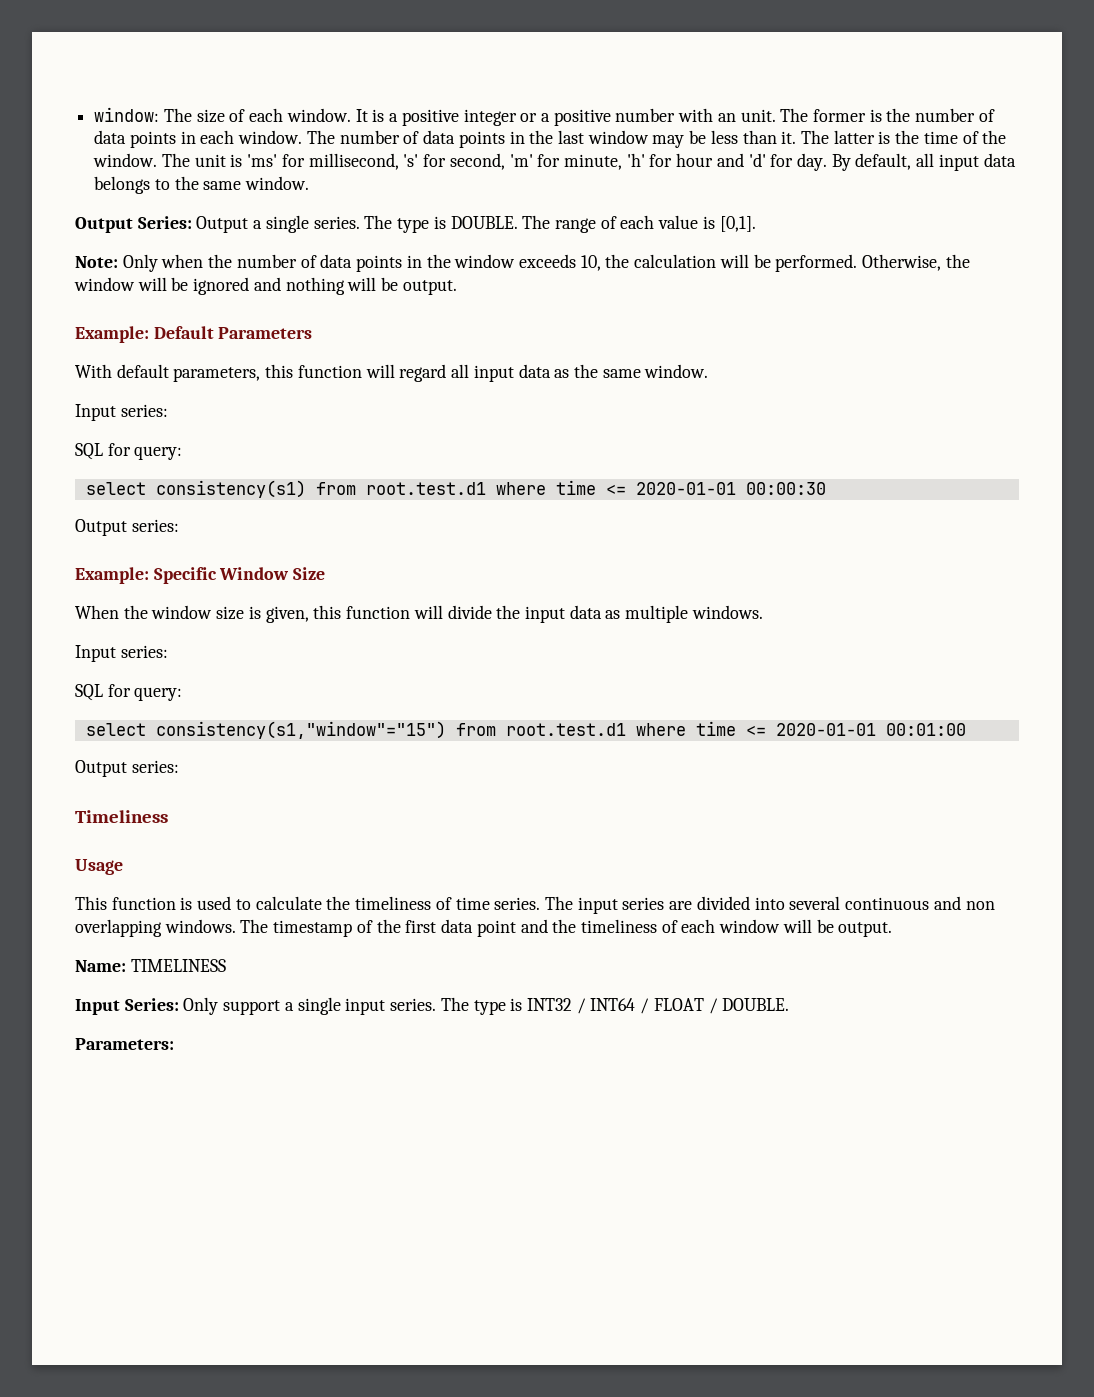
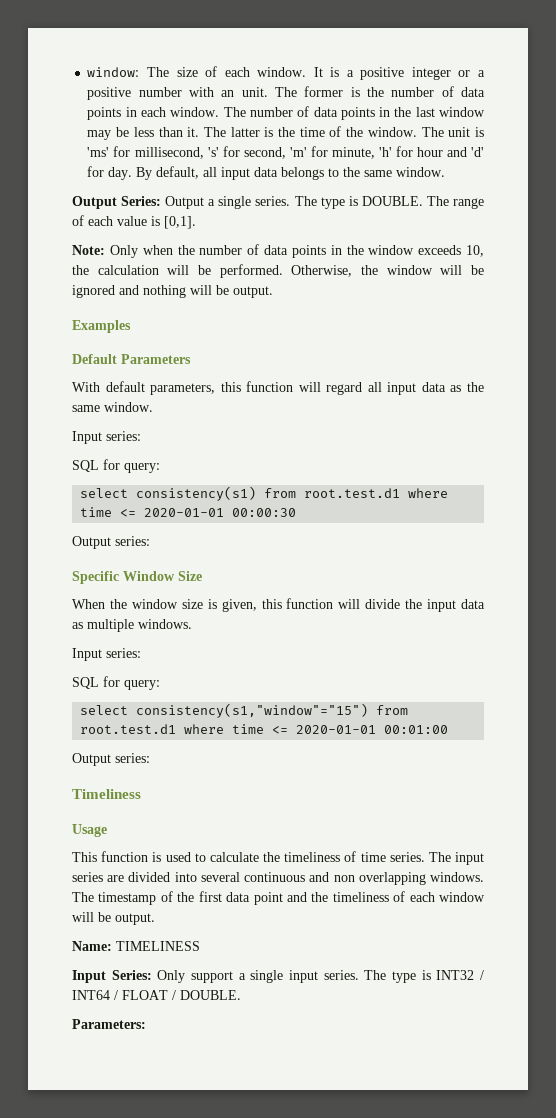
[75,326,149,343] Example: -> [72,320,131,333] Examples //
[75,567,149,584] Example: -> (150, 541) none

